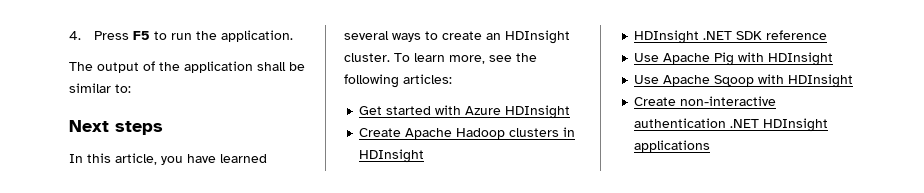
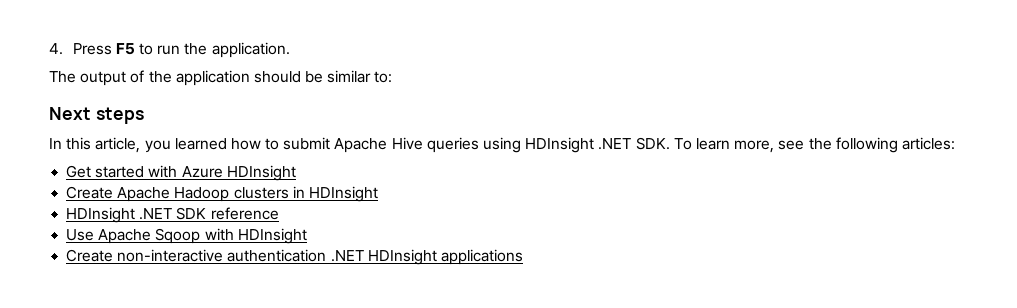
[257,62,286,71] shall -> [253,71,301,83] should
[187,154,267,163] [344,30,570,44] [344,53,390,62] have learned several ways to create an HDInsight cluster. -> [174,137,670,153] learned how to submit Apache Hive queries using HDInsight .NET SDK.
[634,52,834,66] // Use Apache Pig with HDInsight -> (279, 213) none

